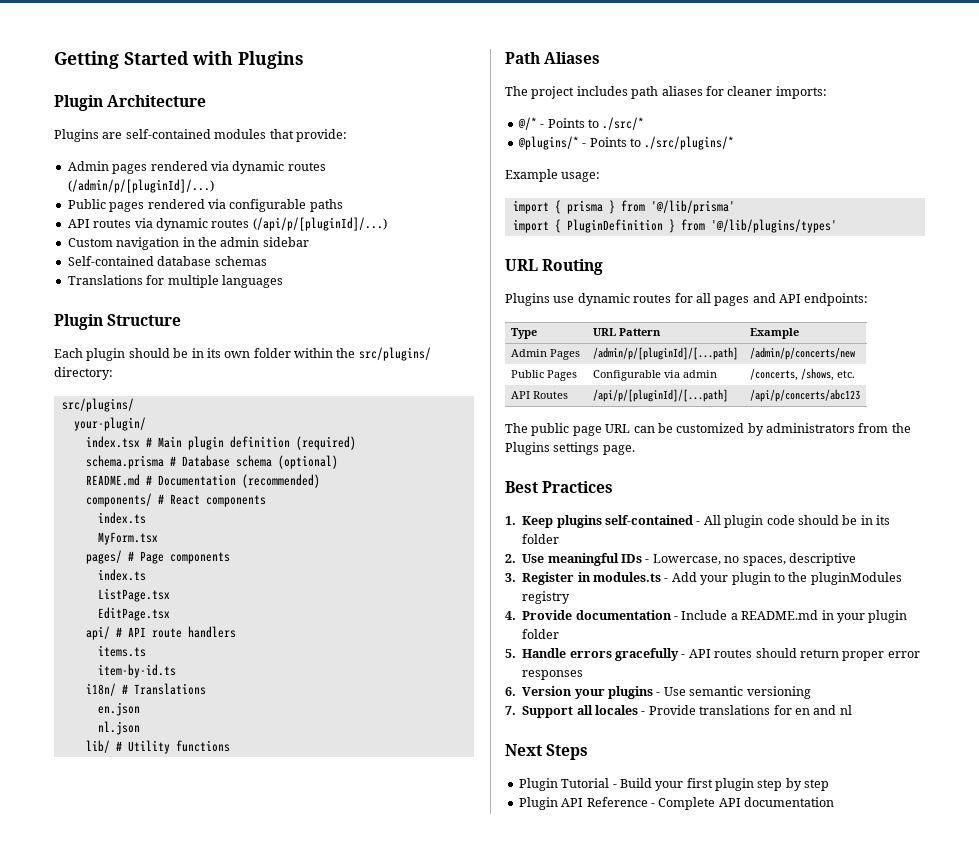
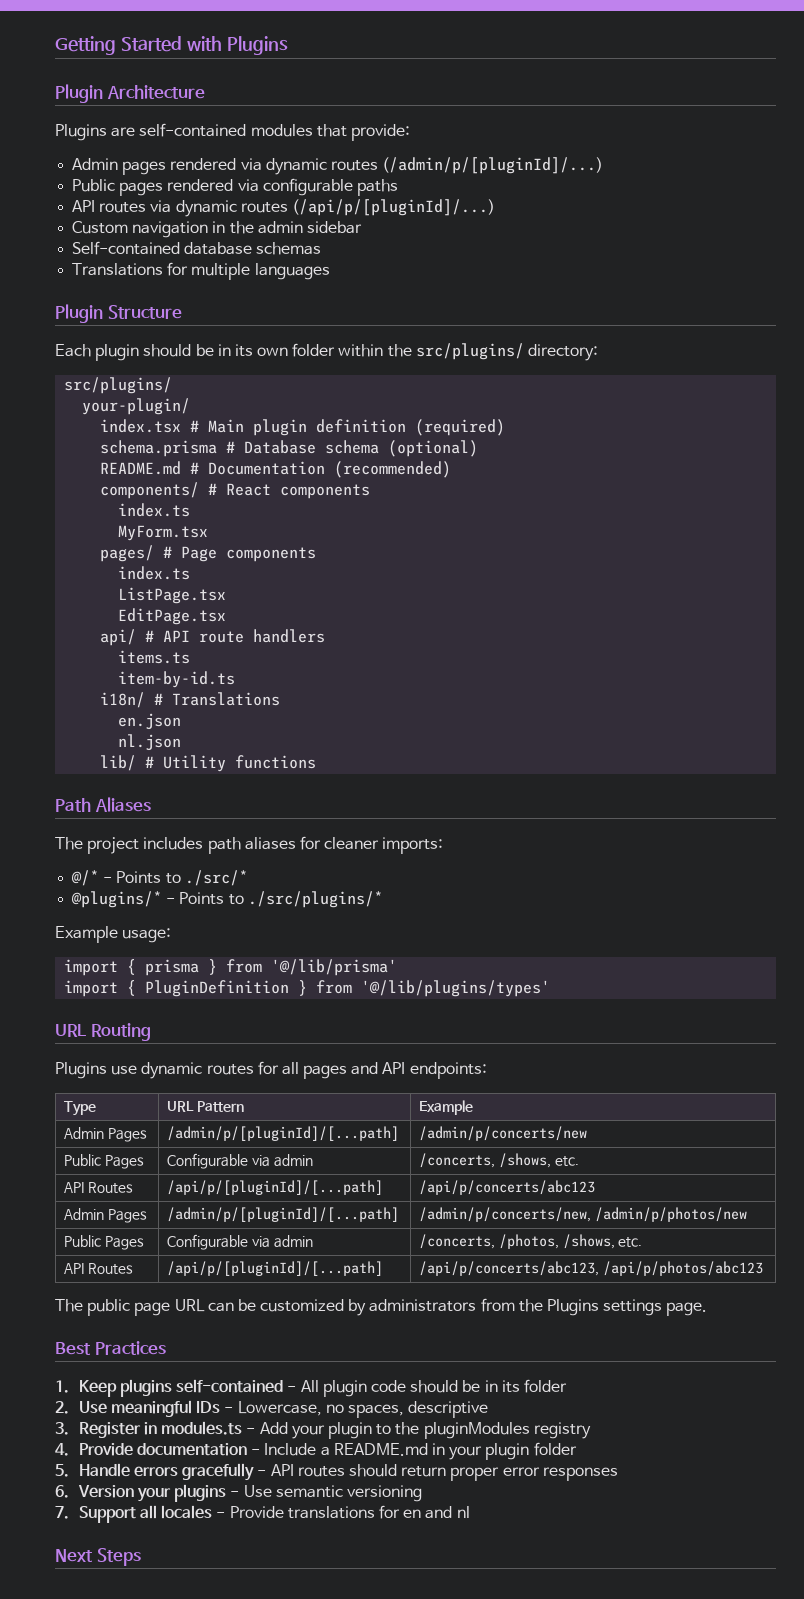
(860, 395) none -> [64,1208,147,1223] [167,1207,400,1222] [419,1207,747,1222] [64,1235,144,1250] [167,1234,313,1250] [419,1234,643,1249] [64,1263,133,1275] [167,1261,384,1276] [419,1261,763,1276] // Admin Pages | /admin/p/[pluginId]/[...path] | /admin/p/concerts/new, /admin/p/photos/new // Public Pages | Configurable via admin | /concerts, /photos, /shows, etc. // API Routes | /api/p/[pluginId]/[...path] | /api/p/concerts/abc123, /api/p/photos/abc123
[518,778,830,791] [518,797,834,810] // Plugin Tutorial - Build your first plugin step by step // Plugin API Reference - Complete API documentation -> (141, 1557) none

